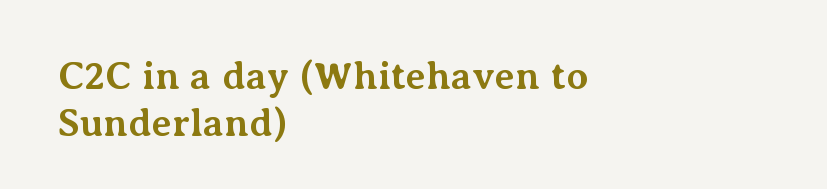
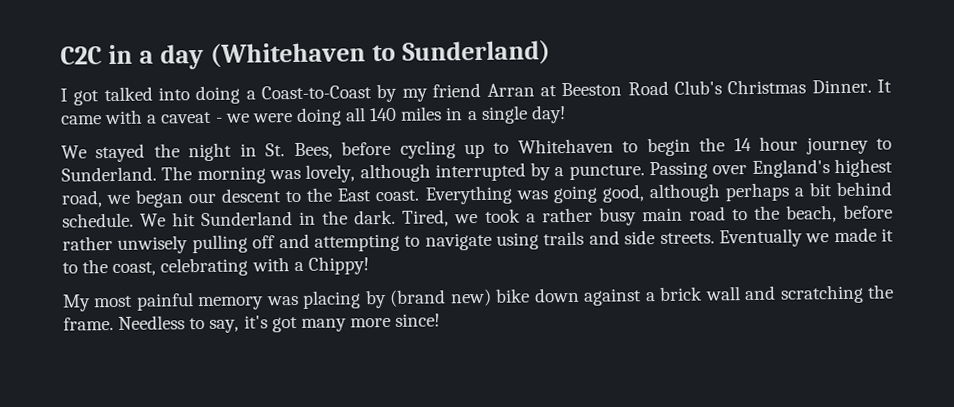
(287, 124) none -> [60,79,893,106] [61,105,566,126] [61,136,893,163] [61,158,893,185] [61,181,892,208] [62,204,893,228] [62,227,894,254] [62,256,369,277] [62,284,895,312] [63,313,441,333] // I got talked into doing a Coast-to-Coast by my friend Arran at Beeston Road Club's Christmas Dinner. It came with a caveat - we were doing all 140 miles in a single day! // We stayed the night in St. Bees, before cycling up to Whitehaven to begin the 14 hour journey to Sunderland. The morning was lovely, although interrupted by a puncture. Passing over England's highest road, we began our descent to the East coast. Everything was going good, although perhaps a bit behind schedule. We hit Sunderland in the dark. Tired, we took a rather busy main road to the beach, before rather unwisely pulling off and attempting to navigate using trails and side streets. Eventually we made it to the coast, celebrating with a Chippy! // My most painful memory was placing by (brand new) bike down against a brick wall and scratching the frame. Needless to say, it's got many more since!

